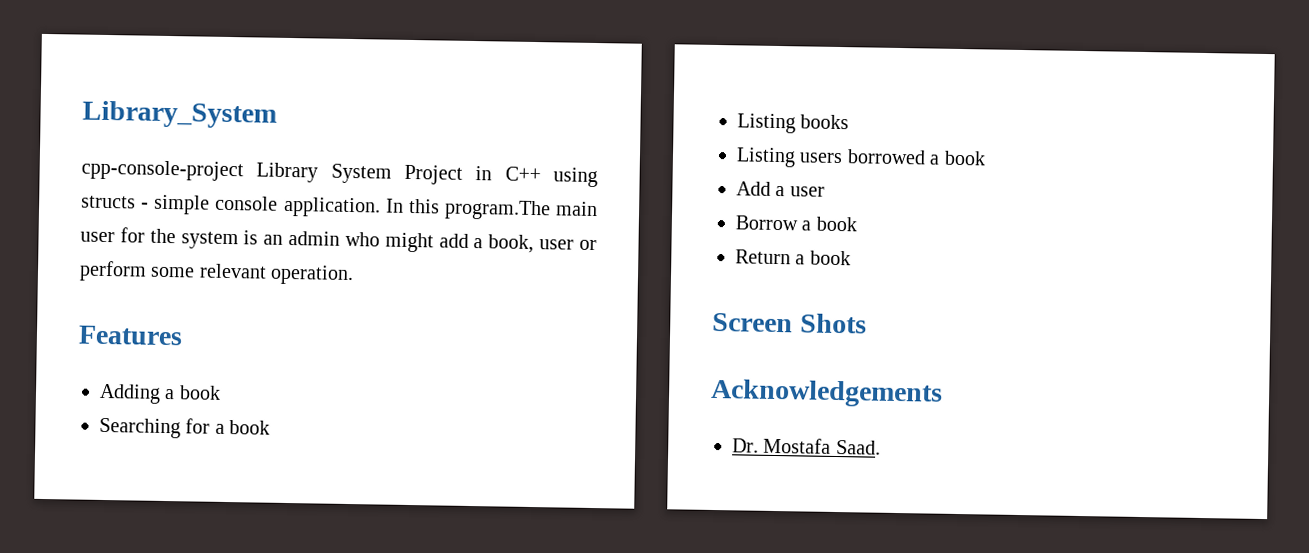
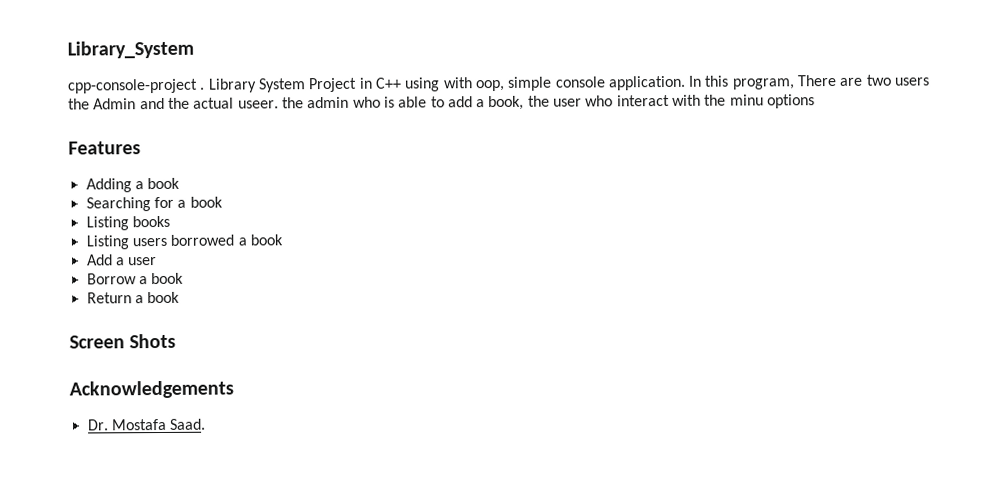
(244, 170) none -> [200,87,206,90] .
[81,195,150,209] structs - -> [442,77,505,92] with oop,
[443,199,598,221] [80,227,598,254] [79,260,355,286] program.The main user for the system is an admin who might add a book, user or perform some relevant operation. -> [731,74,931,90] [68,94,816,111] program, There are two users the Admin and the actual useer. the admin who is able to add a book, the user who interact with the minu options

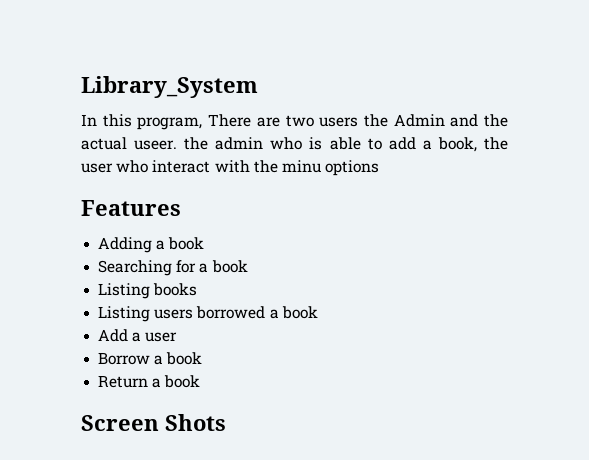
[67,75,686,94] cpp-console-project . Library System Project in C++ using with oop, simple console application. -> (258, 87) none
[69,380,234,399] [86,418,207,431] // Acknowledgements // Dr. Mostafa Saad. -> (226, 422) none

